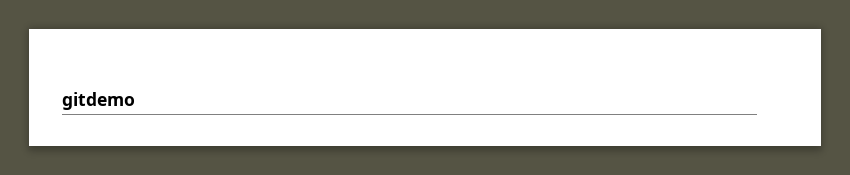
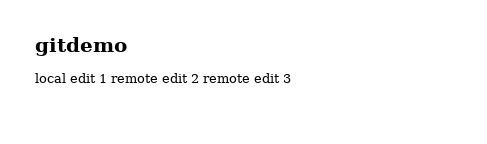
(135, 101) none -> [35,73,291,83] // local edit 1 remote edit 2 remote edit 3

